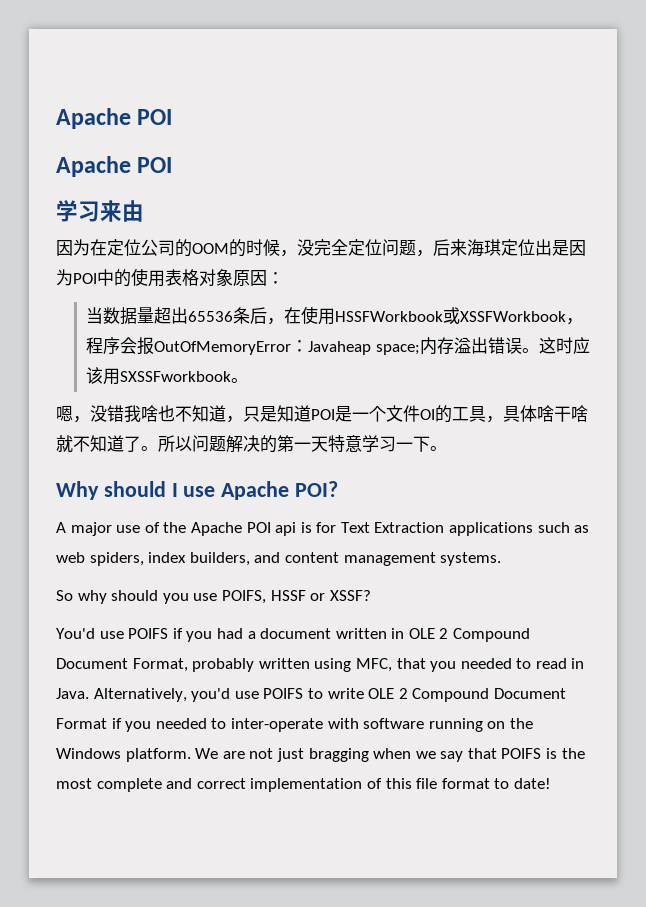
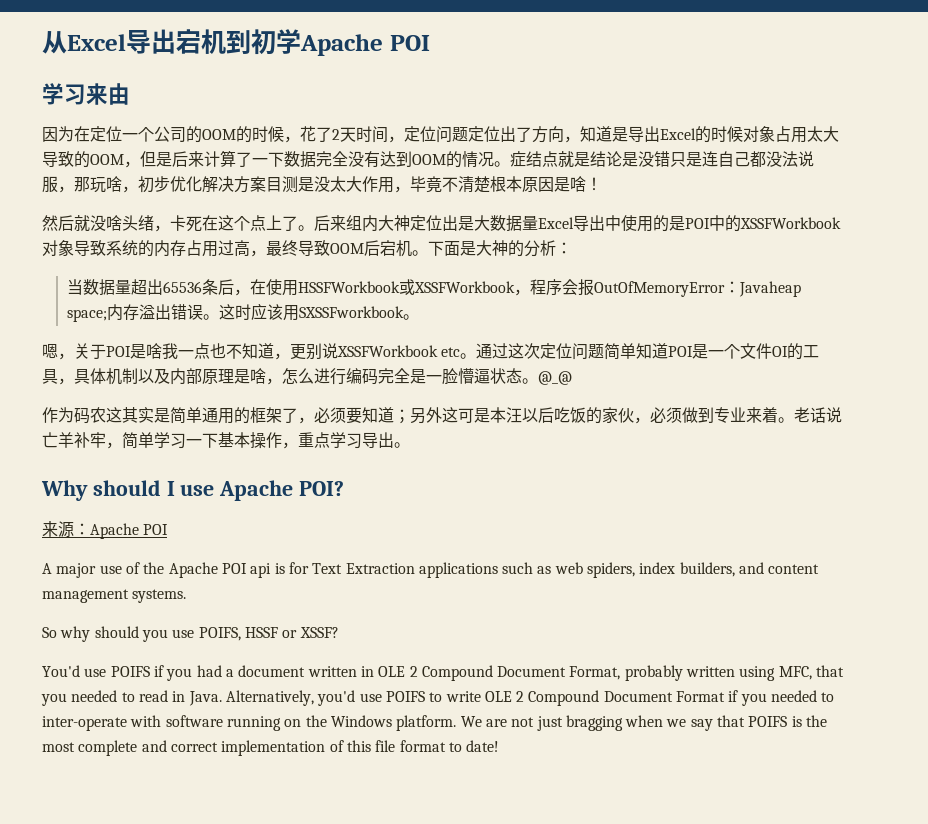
[56,108,173,129] Apache POI // -> [42,29,301,55] 从Excel导出宕机到初学
(141, 247) none -> [122,127,154,142] 一个
[297,239,586,257] [56,268,267,287] 没完全定位问题，后来海琪定位出是因为POI中的使用表格对象原因 -> [300,126,839,143] [42,150,814,168] [42,176,602,193] [42,215,841,232] [42,240,556,257] 花了2天时间，定位问题定位出了方向，知道是导出Excel的时候对象占用太大导致的OOM，但是后来计算了一下数据完全没有达到OOM的情况。症结点就是结论是没错只是连自己都没法说服，那玩啥，初步优化解决方案目测是没太大作用，毕竟不清楚根本原因是啥！ // 然后就没啥头绪，卡死在这个点上了。后来组内大神定位出是大数据量Excel导出中使用的是POI中的XSSFWorkbook对象导致系统的内存占用过高，最终导致OOM后宕机。下面是大神的分析
[90,405,277,423] 没错我啥也不知道，只是 -> [74,343,637,360] 关于POI是啥我一点也不知道，更别说XSSFWorkbook etc。通过这次定位问题简单
[537,405,588,422] [56,435,430,453] 啥干啥就不知道了。所以问题解决的第一天特意学习一下 -> [106,368,572,385] [42,407,842,424] [42,432,394,449] 机制以及内部原理是啥，怎么进行编码完全是一脸懵逼状态。@_@ // 作为码农这其实是简单通用的框架了，必须要知道；另外这可是本汪以后吃饭的家伙，必须做到专业来着。老话说亡羊补牢，简单学习一下基本操作，重点学习导出
(339, 489) none -> [42,521,169,539] // 来源：Apache POI

